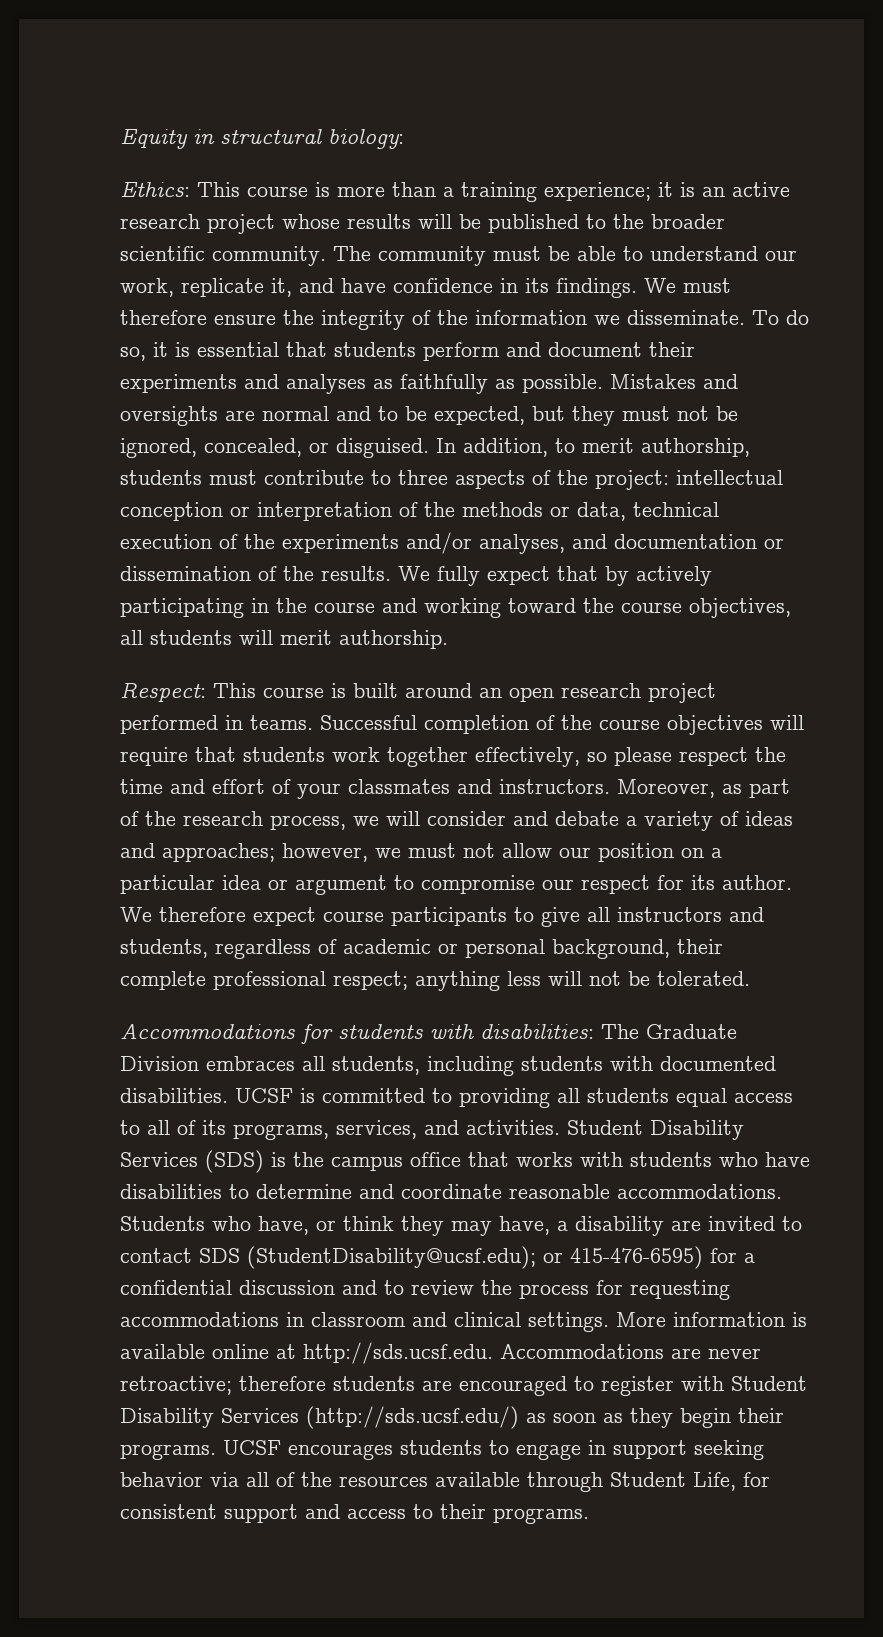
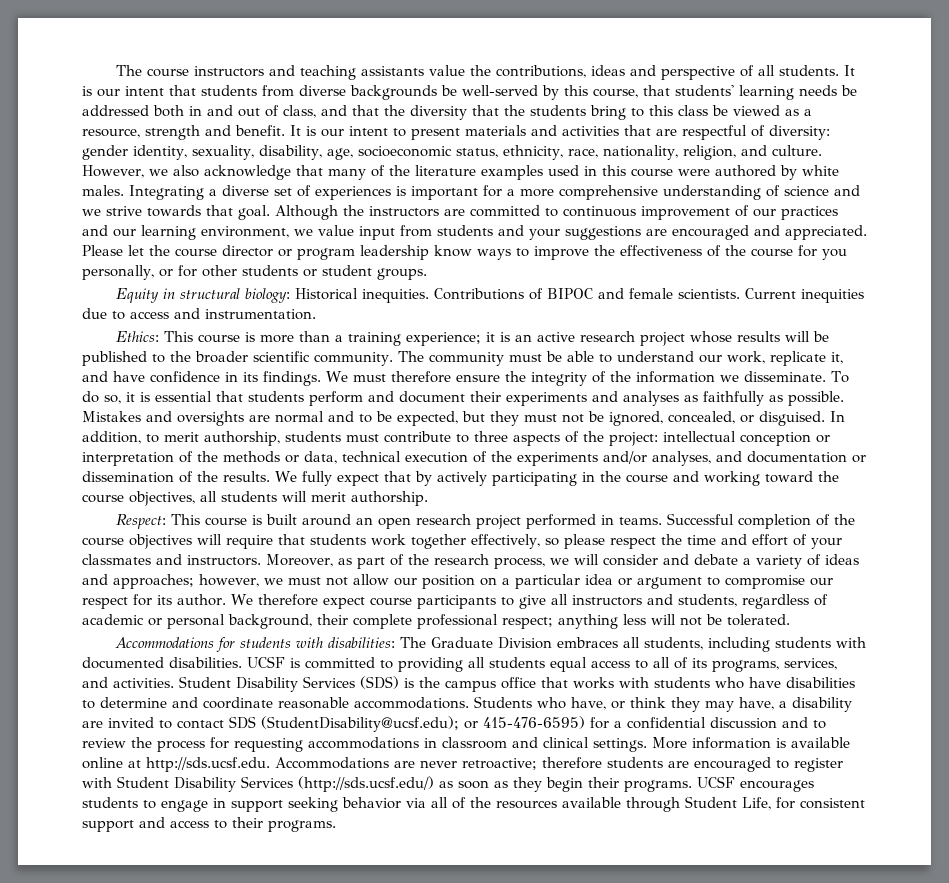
[120,129,404,149] Equity in structural biology: -> [116,65,856,80] [82,85,857,100] [82,105,812,120] [82,125,830,140] [82,145,822,160] [82,165,839,180] [82,185,860,200] [82,205,838,220] [82,225,867,240] [82,245,847,260] [82,265,427,280] [116,288,865,303] [82,308,316,320] The course instructors and teaching assistants value the contributions, ideas and perspective of all students. It is our intent that students from diverse backgrounds be well-served by this course, that students' learning needs be addressed both in and out of class, and that the diversity that the students bring to this class be viewed as a resource, strength and benefit. It is our intent to present materials and activities that are respectful of diversity: gender identity, sexuality, disability, age, socioeconomic status, ethnicity, race, nationality, religion, and culture. However, we also acknowledge that many of the literature examples used in this course were authored by white males. Integrating a diverse set of experiences is important for a more comprehensive understanding of science and we strive towards that goal. Although the instructors are committed to continuous improvement of our practices and our learning environment, we value input from students and your suggestions are encouraged and appreciated. Please let the course director or program leadership know ways to improve the effectiveness of the course for you personally, or for other students or student groups. // Equity in structural biology: Historical inequities. Contributions of BIPOC and female scientists. Current inequities due to access and instrumentation.

